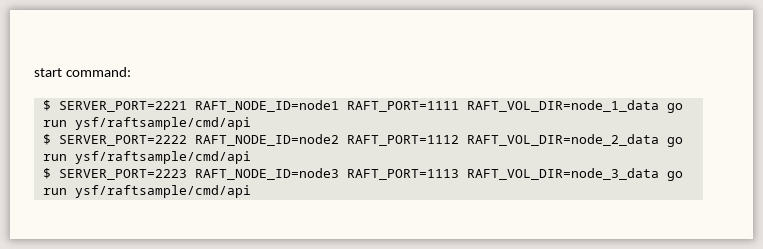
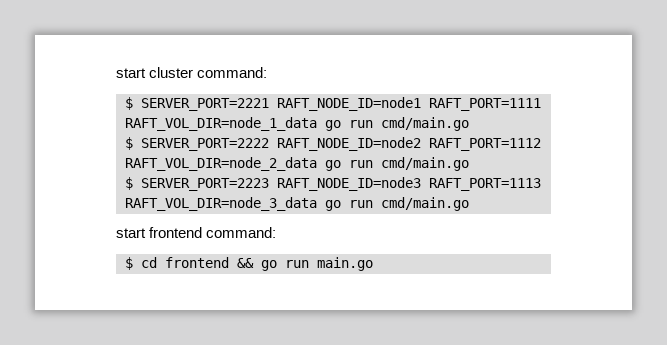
[34,68,62,77] start -> [116,67,194,78] start cluster
[74,117,251,130] ysf/raftsample/cmd/api -> [381,117,469,131] cmd/main.go
[74,151,251,164] ysf/raftsample/cmd/api -> [381,157,469,171] cmd/main.go
[74,185,251,198] ysf/raftsample/cmd/api -> [381,197,469,211] [116,227,277,238] [125,257,373,271] cmd/main.go // start frontend command: // $ cd frontend && go run main.go

